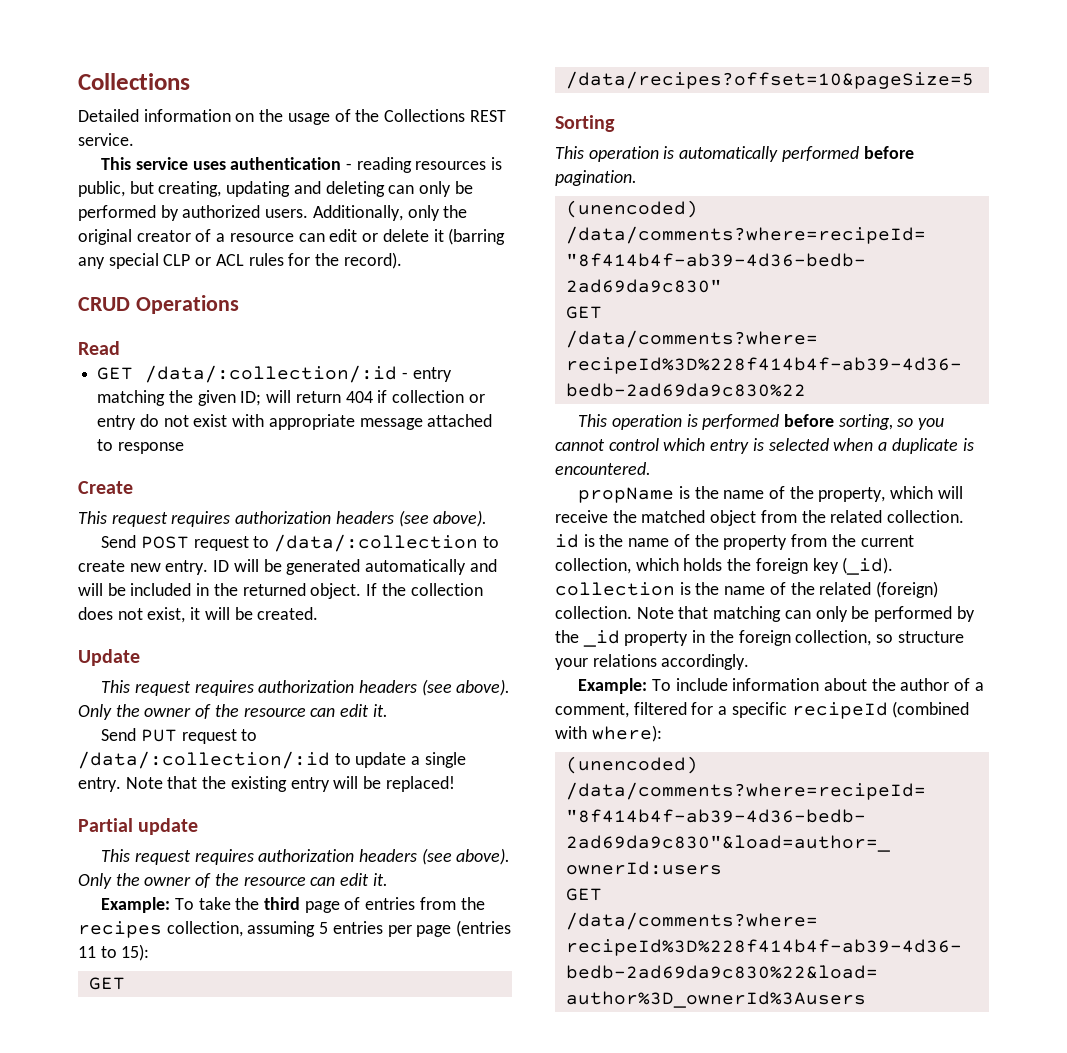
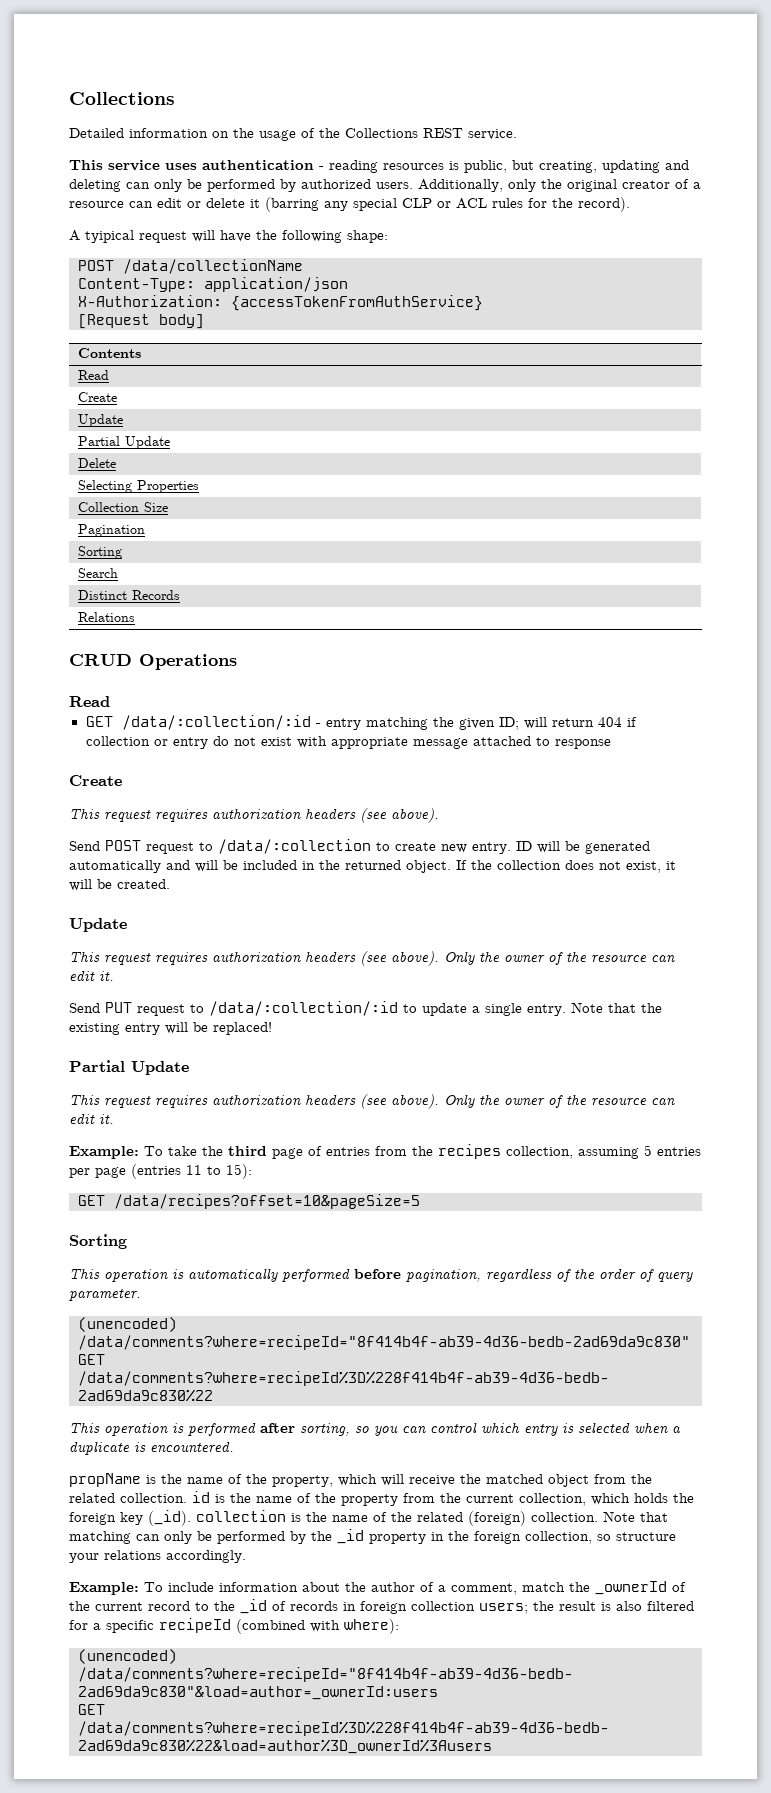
(402, 260) none -> [69,230,388,243] [78,259,303,274] [78,277,348,292] [78,295,483,311] [78,314,204,329] [78,348,142,358] [78,370,110,380] [78,392,118,402] [78,414,124,427] [78,436,171,449] [78,458,117,468] [78,480,200,493] [78,502,169,512] [78,524,146,537] [78,546,123,559] [78,568,119,578] [78,590,181,600] [78,612,136,622] // A tyipical request will have the following shape: // POST /data/collectionName // Content-Type: application/json // X-Authorization: {accessTokenFromAuthService} // [Request body] // Contents // Read // Create // Update // Partial Update // Delete // Selecting Properties // Collection Size // Pagination // Sorting // Search // Distinct Records // Relations
[138,818,199,835] update -> [131,1061,189,1075] Update
[555,170,637,186] pagination. -> [406,1268,693,1282] [69,1289,141,1301] pagination, regardless of the order of query parameter.
[783,414,834,427] before -> [260,1423,295,1433] after
[555,439,605,451] cannot -> [402,1426,426,1434] can
(629, 710) none -> [522,1581,686,1595] [69,1599,642,1614] match the _ownerId of the current record to the _id of records in foreign collection users; the result is also

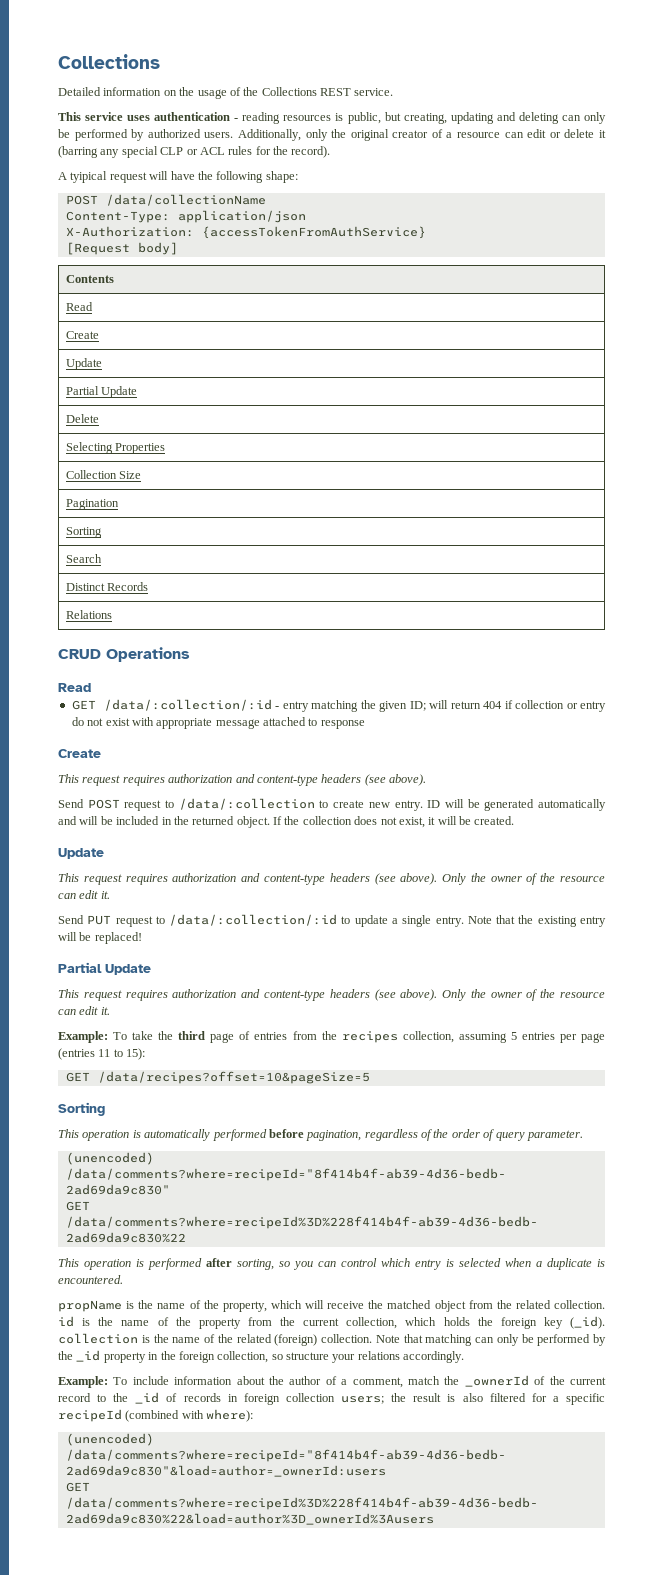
(301, 814) none -> [235,774,318,786] and content-type
(301, 957) none -> [241,873,325,885] and content-type
(301, 1100) none -> [241,989,325,1001] and content-type

